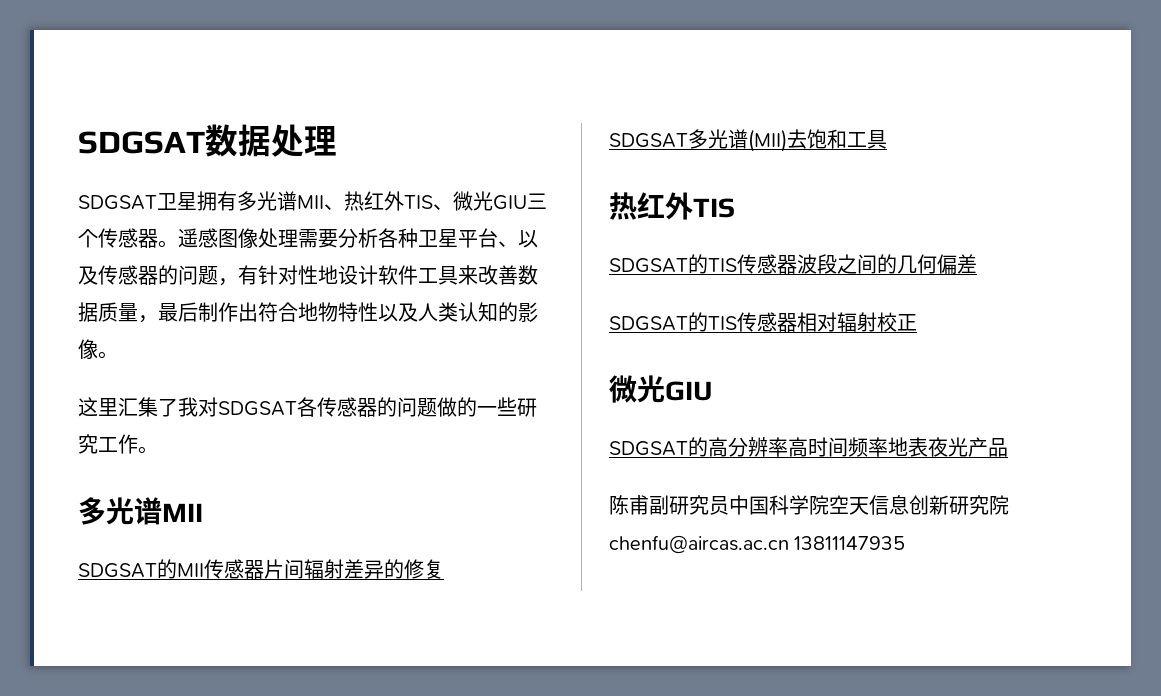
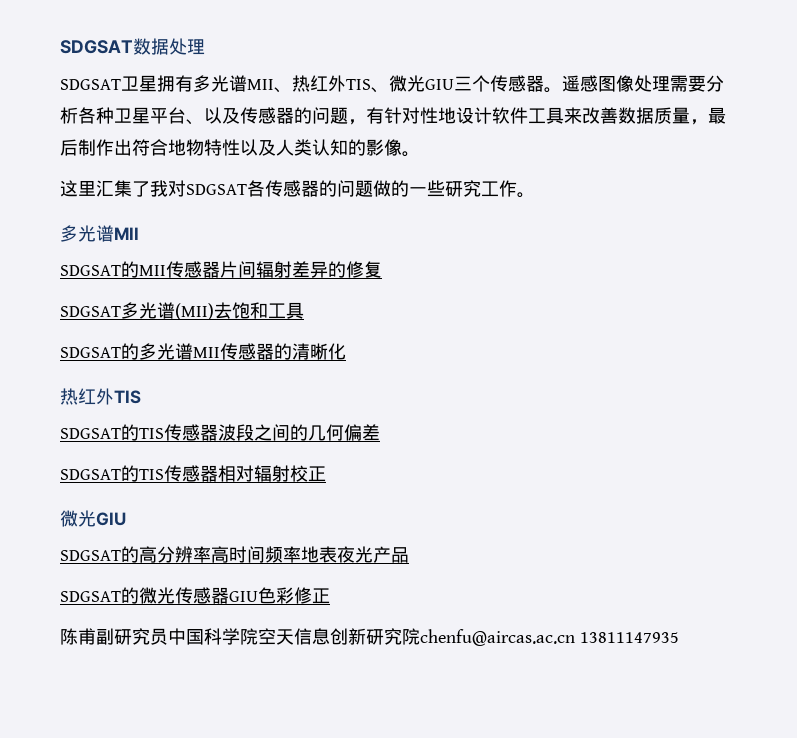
(887, 139) none -> [60,343,346,360] // SDGSAT的多光谱MII传感器的清晰化
(1008, 447) none -> [60,587,330,604] // SDGSAT的微光传感器GIU色彩修正

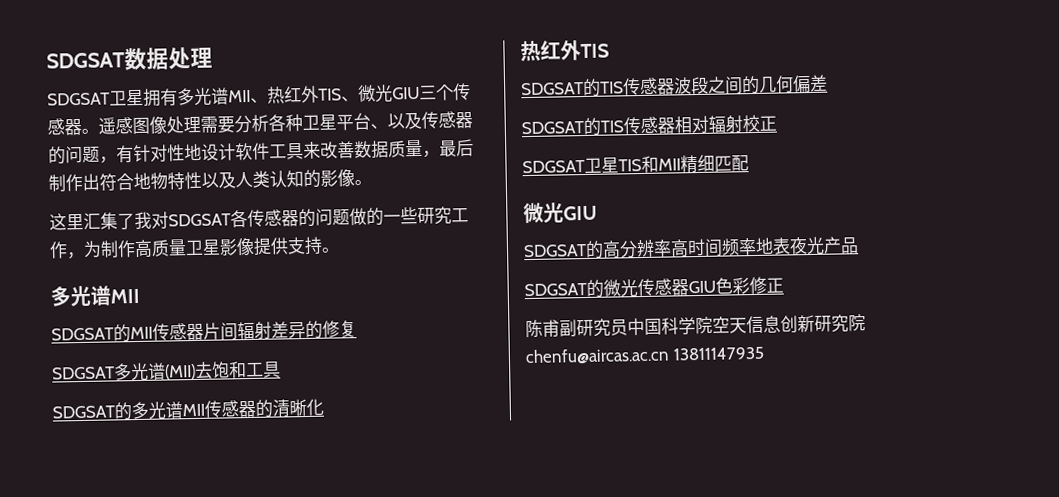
(517, 188) none -> [66,236,323,260] ，为制作高质量卫星影像提供支持
(326, 474) none -> [522,154,749,174] // SDGSAT卫星TIS和MII精细匹配

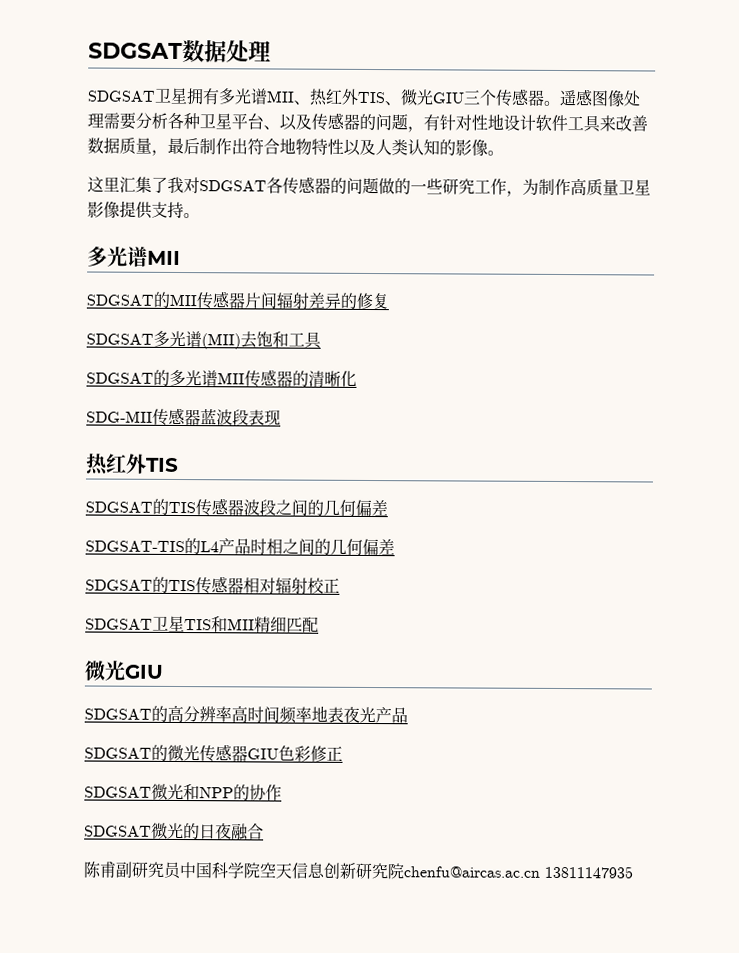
(324, 407) none -> [86,407,281,426] // SDG-MII传感器蓝波段表现
(828, 83) none -> [85,538,395,556] // SDGSAT-TIS的L4产品时相之间的几何偏差
(784, 285) none -> [84,783,282,801] [84,822,264,841] // SDGSAT微光和NPP的协作 // SDGSAT微光的日夜融合

